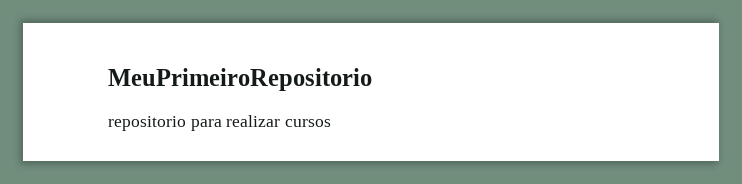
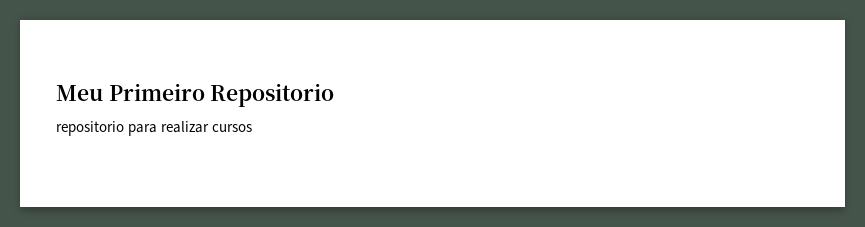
[108,68,372,91] MeuPrimeiroRepositorio -> [56,83,335,107] Meu Primeiro Repositorio

